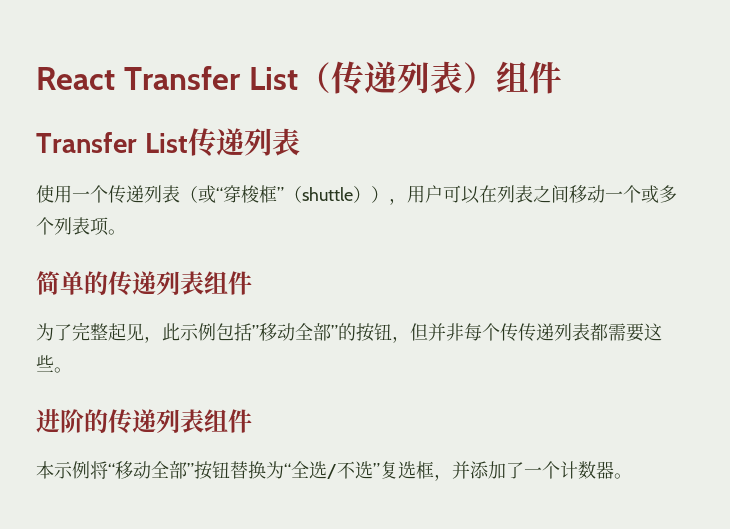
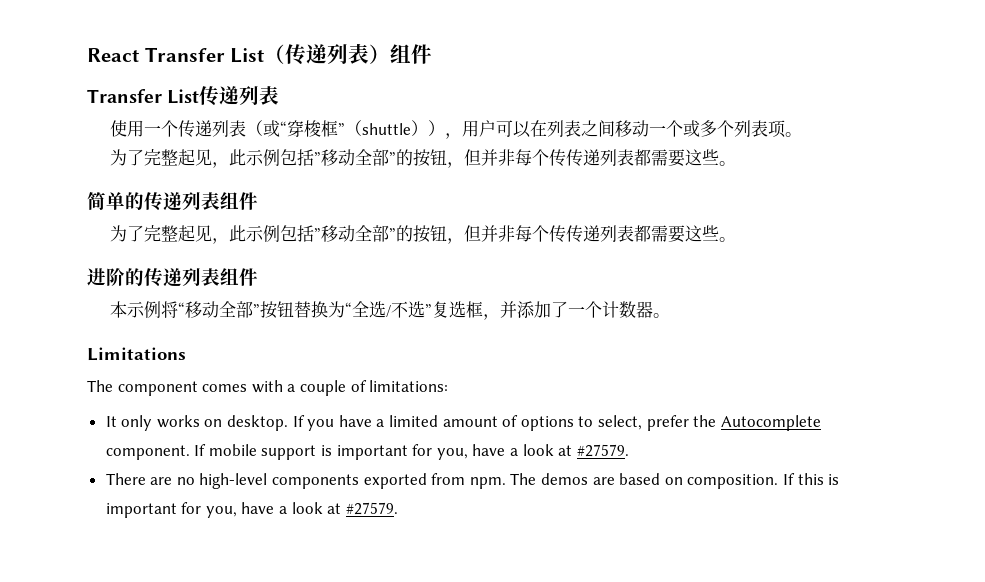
(126, 232) none -> [109,149,736,168] // 为了完整起见，此示例包括”移动全部”的按钮，但并非每个传传递列表都需要这些。
(632, 476) none -> [87,347,186,361] [87,380,449,396] [105,415,821,431] [105,444,629,460] [105,473,840,489] [105,502,398,518] // Limitations // The component comes with a couple of limitations: // It only works on desktop. If you have a limited amount of options to select, prefer the Autocomplete component. If mobile support is important for you, have a look at #27579. // There are no high-level components exported from npm. The demos are based on composition. If this is important for you, have a look at #27579.

